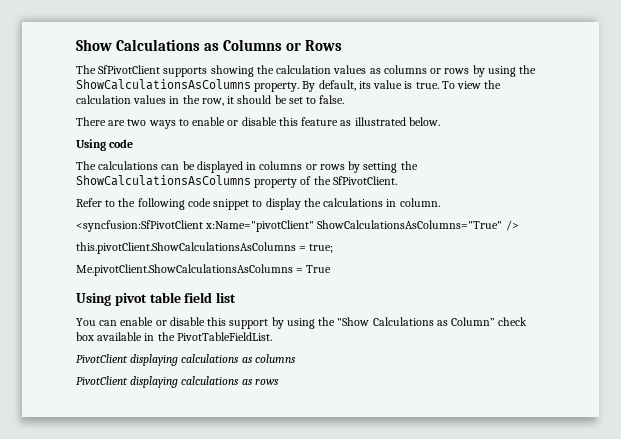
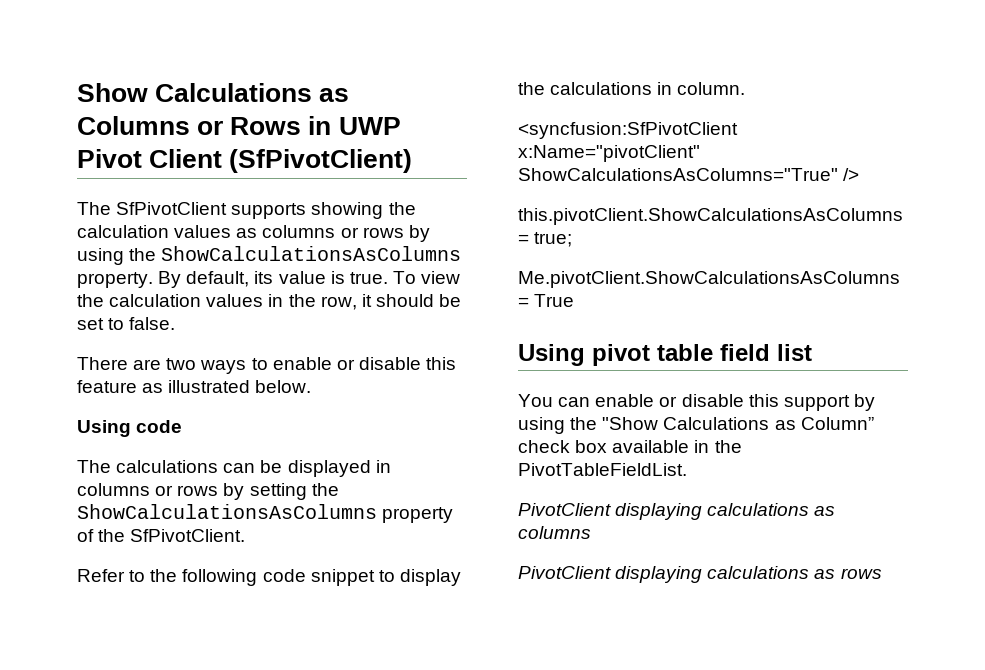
(343, 45) none -> [308,116,401,135] [77,149,413,173] in UWP Pivot Client (SfPivotClient)

